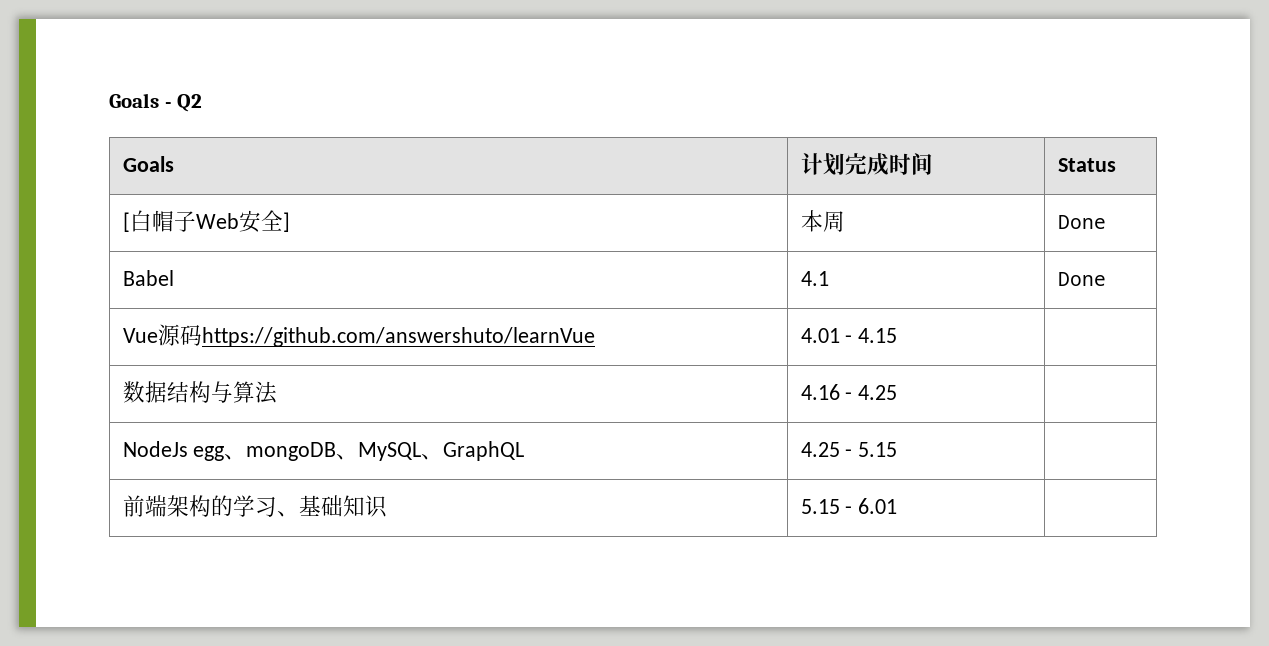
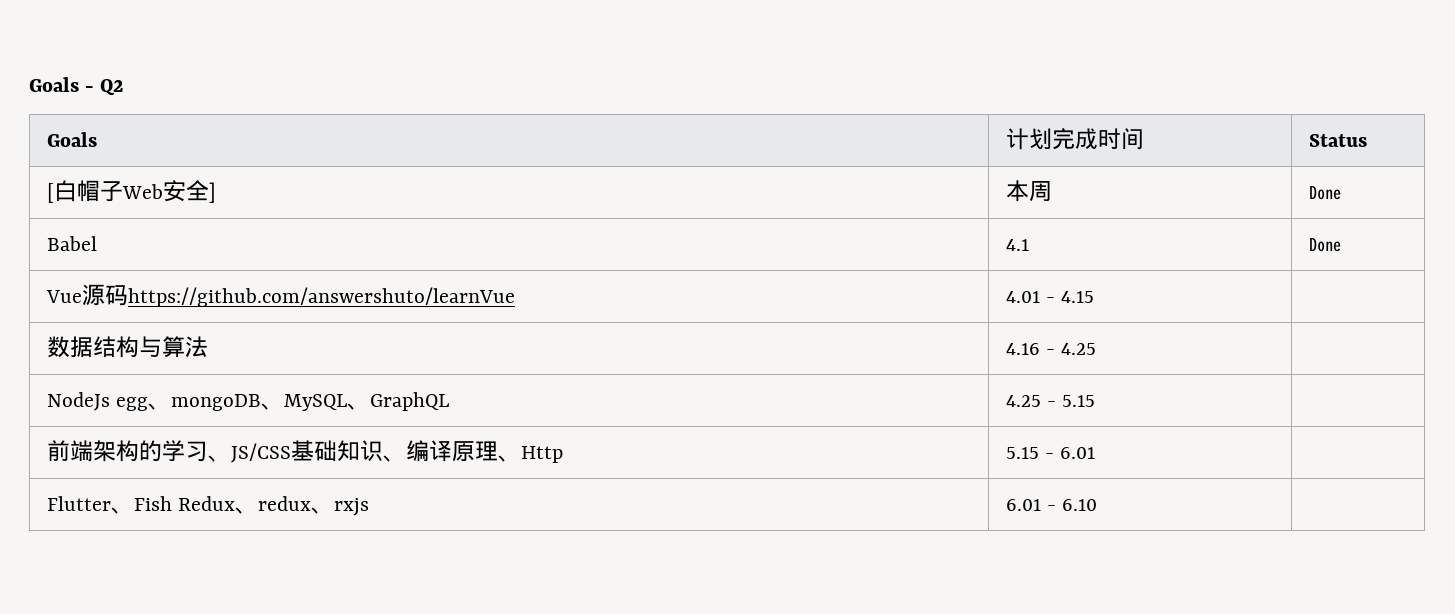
(299, 514) none -> [230,443,291,463] JS/CSS
(387, 506) none -> [382,440,563,463] 、编译原理、Http
(898, 506) none -> [46,496,370,516] [1005,499,1098,511] // Flutter、Fish Redux、redux、rxjs | 6.01 - 6.10 |

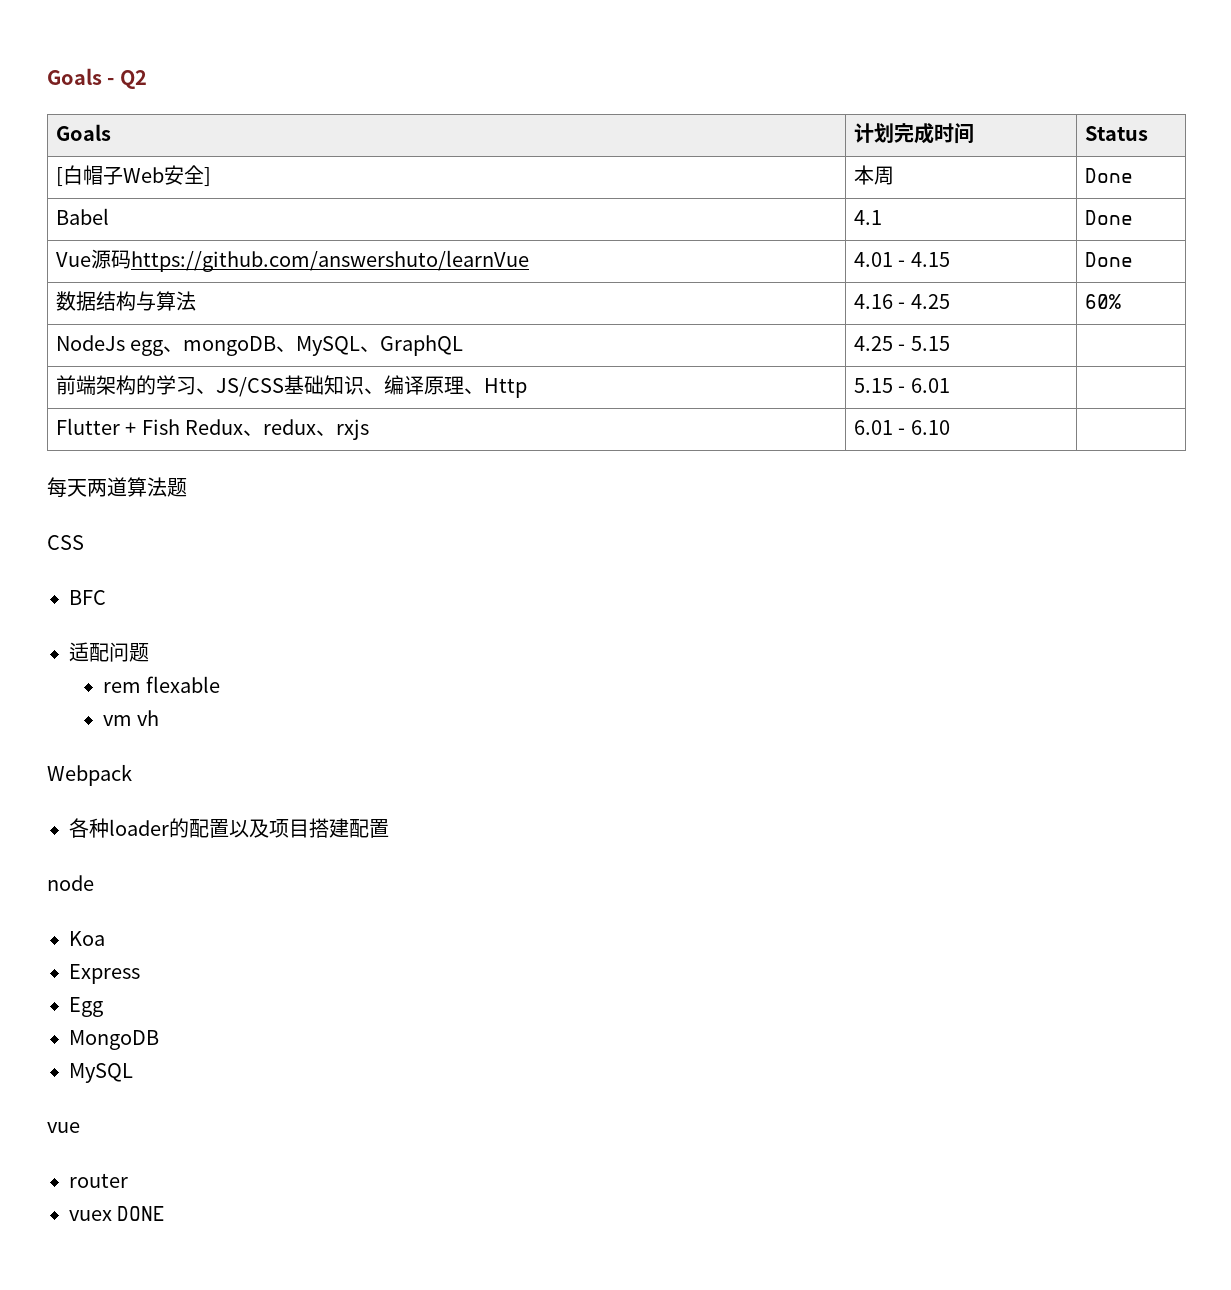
(1095, 297) none -> [1084,252,1133,267] Done
(1097, 349) none -> [1084,294,1121,309] 60%
[110,507,134,514] 、 -> [125,422,137,435] +
(1098, 505) none -> [47,477,187,498] [47,535,84,550] [69,590,106,605] [69,642,149,662] [102,676,221,693] [102,710,160,726] [47,764,132,786] [69,818,389,838] [47,875,94,891] [69,931,105,946] [69,964,140,984] [69,997,103,1017] [69,1030,159,1050] [69,1063,133,1083] [47,1122,80,1133] [69,1173,128,1188] [69,1206,166,1221] // 每天两道算法题 // CSS // BFC // 适配问题 // rem flexable // vm vh // Webpack // 各种loader的配置以及项目搭建配置 // node // Koa // Express // Egg // MongoDB // MySQL // vue // router // vuex DONE

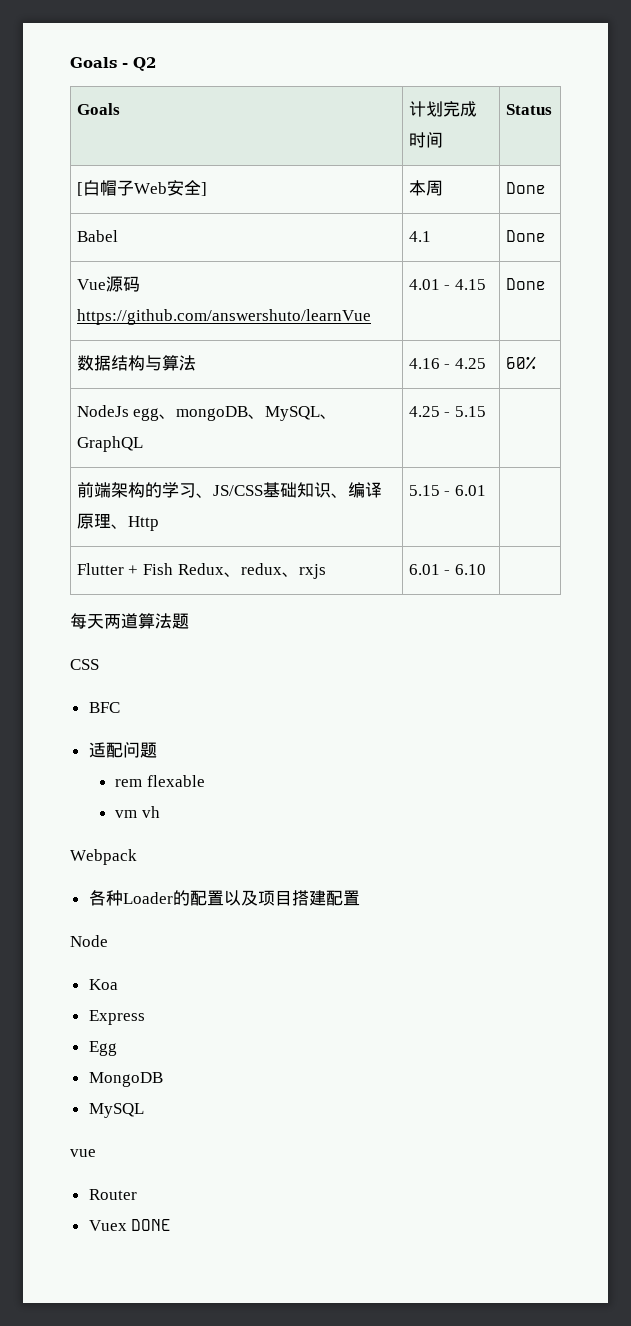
[109,819,169,836] loader -> [122,892,173,904] Loader
[47,875,94,891] node -> [70,935,108,947] Node
[69,1173,128,1188] [69,1210,112,1221] router // vuex -> [88,1189,137,1200] [88,1220,127,1231] Router // Vuex

